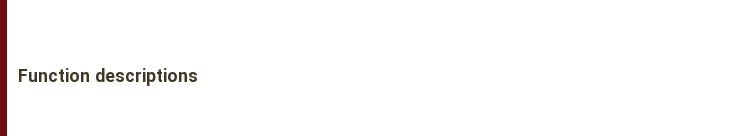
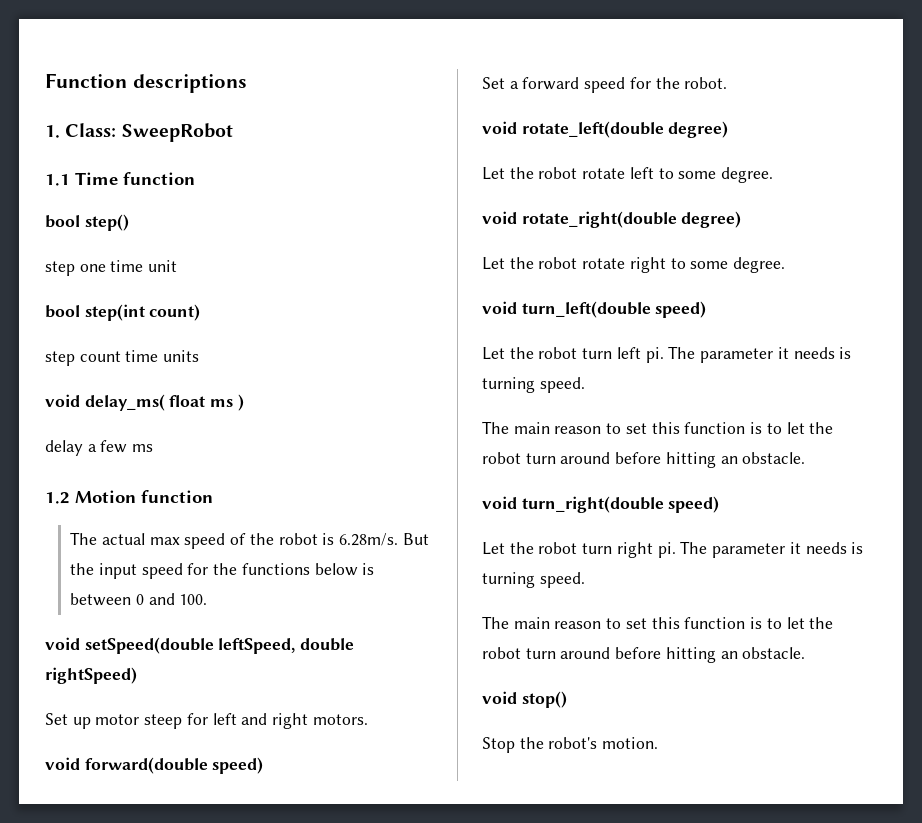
(198, 77) none -> [45,123,233,142] [45,172,195,186] [45,214,129,231] [45,260,178,276] [45,304,201,321] [45,350,200,366] [45,394,244,411] [45,440,154,456] [45,490,213,504] [70,532,429,549] [70,563,375,579] [70,593,208,606] [45,637,355,654] [45,667,137,684] [45,713,368,729] [45,757,264,774] [482,77,728,93] [482,121,729,138] [482,167,774,183] [482,211,742,228] [482,257,786,273] [482,301,707,318] [482,346,852,363] [482,377,585,393] [482,421,834,434] [482,452,806,468] [482,496,720,513] [482,541,864,558] [482,572,585,588] [482,616,834,629] [482,647,806,663] [482,691,567,708] [482,737,659,753] // 1. Class: SweepRobot // 1.1 Time function // bool step() // step one time unit // bool step(int count) // step count time units // void delay_ms( float ms ) // delay a few ms // 1.2 Motion function // The actual max speed of the robot is 6.28m/s. But the input speed for the functions below is between 0 and 100. // void setSpeed(double leftSpeed, double rightSpeed) // Set up motor steep for left and right motors. // void forward(double speed) // Set a forward speed for the robot. // void rotate_left(double degree) // Let the robot rotate left to some degree. // void rotate_right(double degree) // Let the robot rotate right to some degree. // void turn_left(double speed) // Let the robot turn left pi. The parameter it needs is turning speed. // The main reason to set this function is to let the robot turn around before hitting an obstacle. // void turn_right(double speed) // Let the robot turn right pi. The parameter it needs is turning speed. // The main reason to set this function is to let the robot turn around before hitting an obstacle. // void stop() // Stop the robot's motion.

